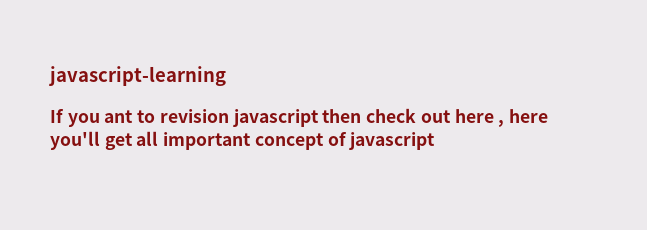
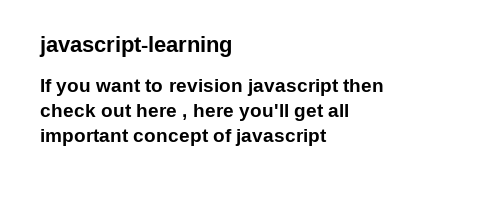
[104,110,134,123] ant -> [95,79,142,92] want

